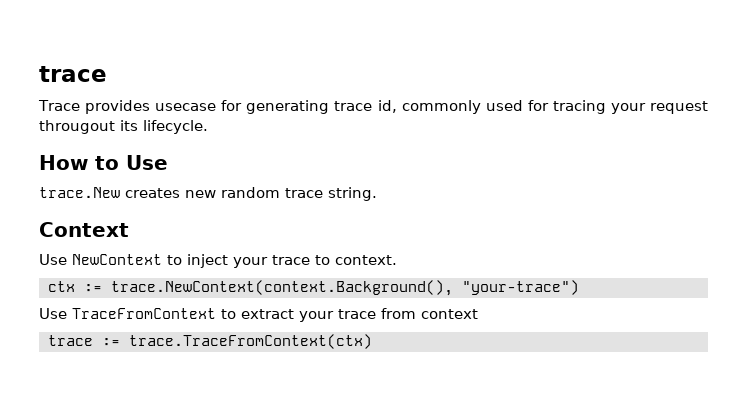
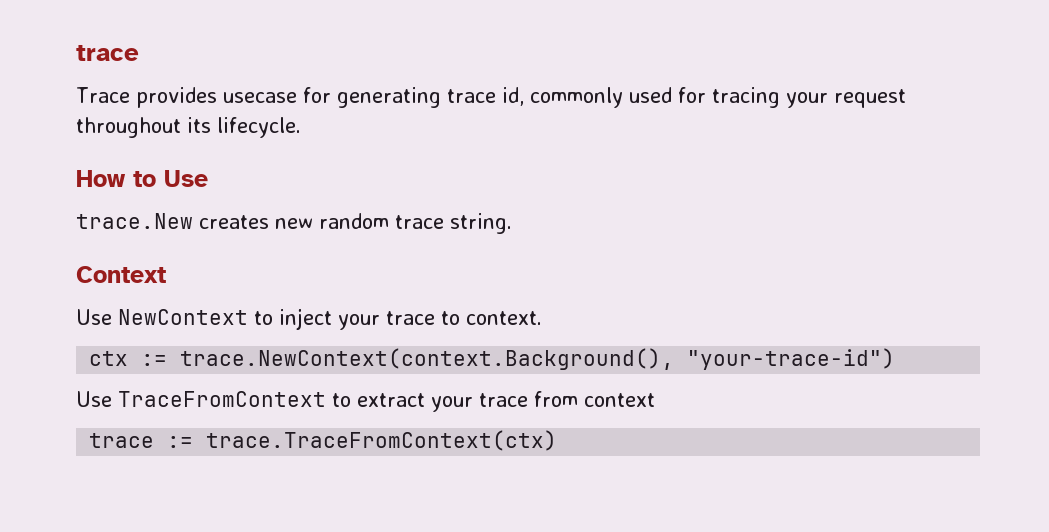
[39,120,115,134] througout -> [76,117,181,138] throughout
[461,280,579,295] "your-trace") -> [687,348,896,370] "your-trace-id")

